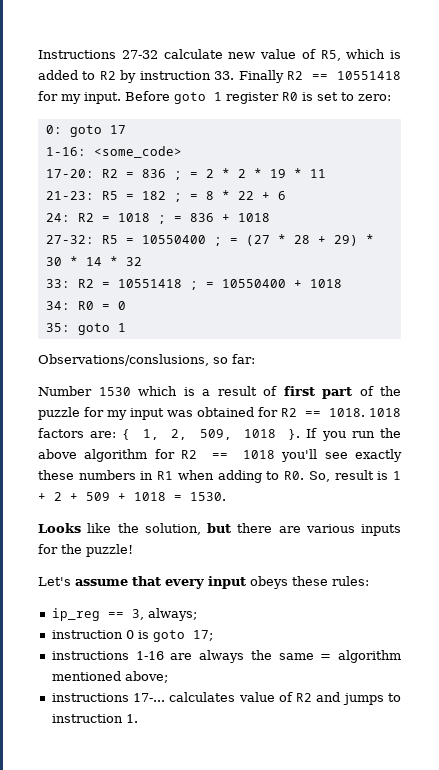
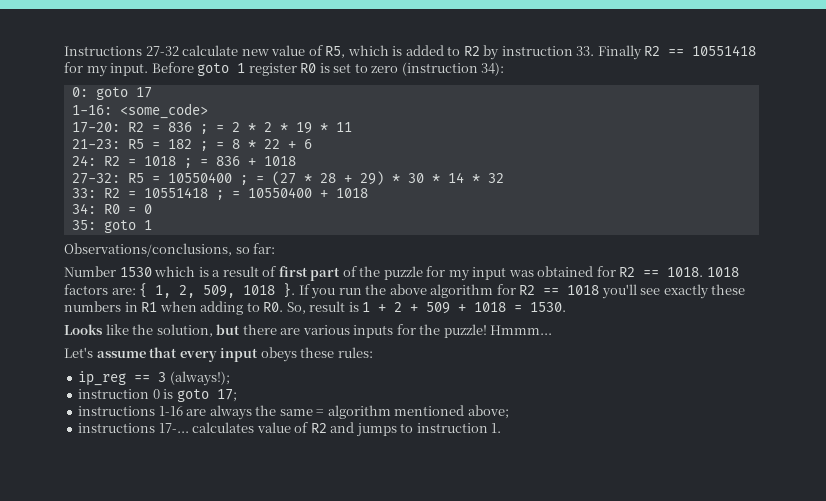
[358,94,391,101] zero: -> [371,62,505,76] zero (instruction 34):
[38,354,209,366] Observations/conslusions, -> [64,243,232,257] Observations/conclusions,
(133, 550) none -> [490,325,553,335] Hmmm...
[131,608,197,621] 3, always; -> [158,371,230,386] 3 (always!);

